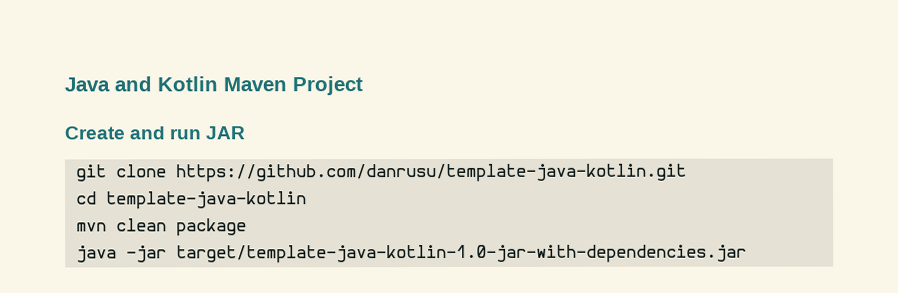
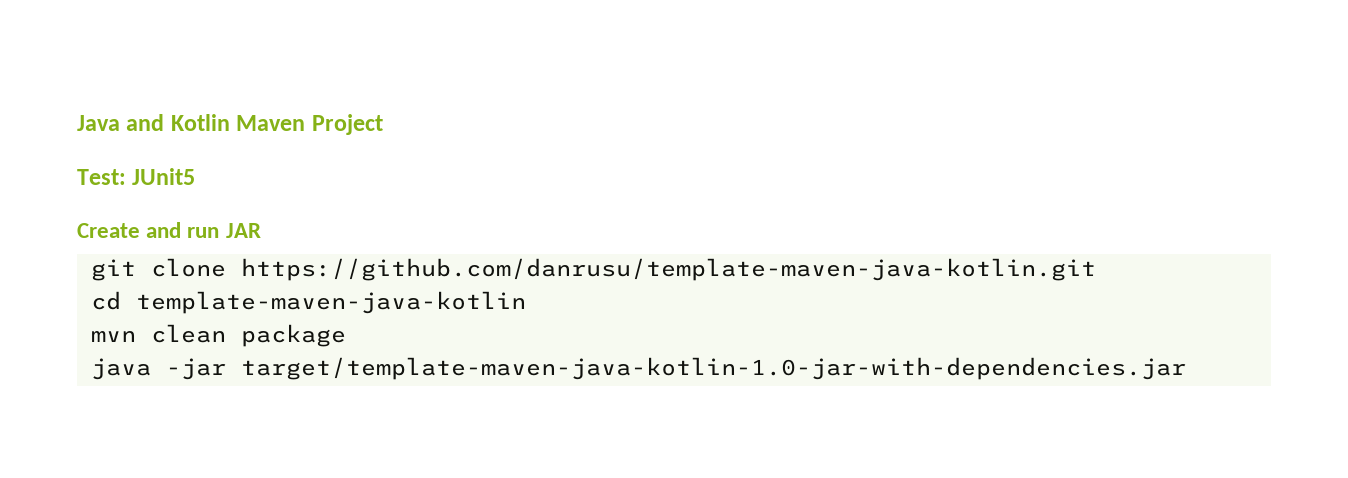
(363, 86) none -> [77,168,196,185] // Test: JUnit5
[176,163,688,183] https://github.com/danrusu/template-java-kotlin.git -> [240,258,1096,281] https://github.com/danrusu/template-maven-java-kotlin.git
[106,191,308,210] template-java-kotlin -> [135,291,526,314] template-maven-java-kotlin
[176,244,748,264] target/template-java-kotlin-1.0-jar-with-dependencies.jar -> [240,357,1186,380] target/template-maven-java-kotlin-1.0-jar-with-dependencies.jar

